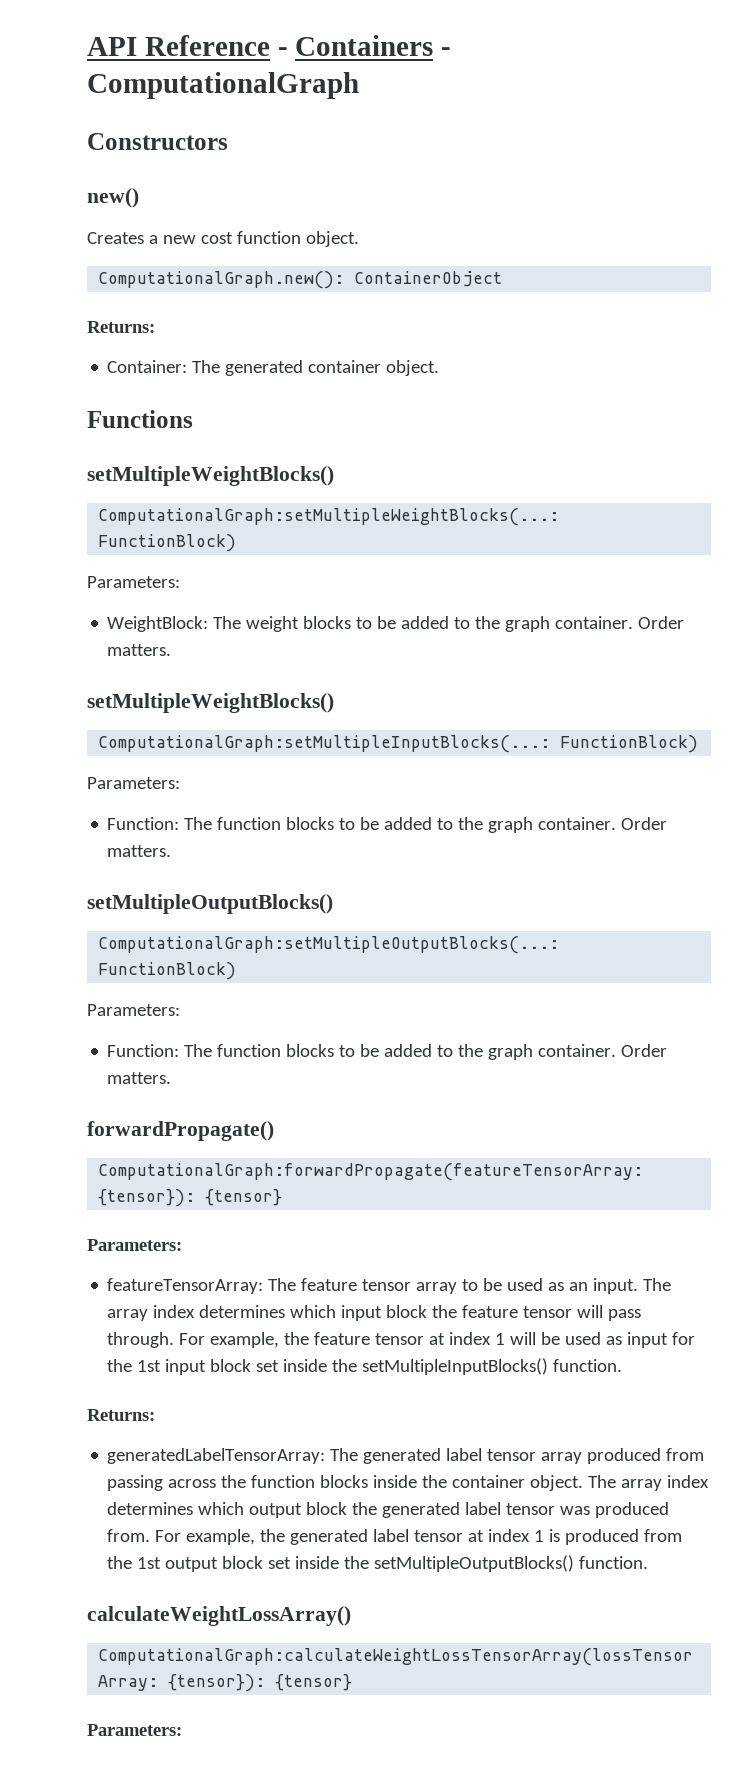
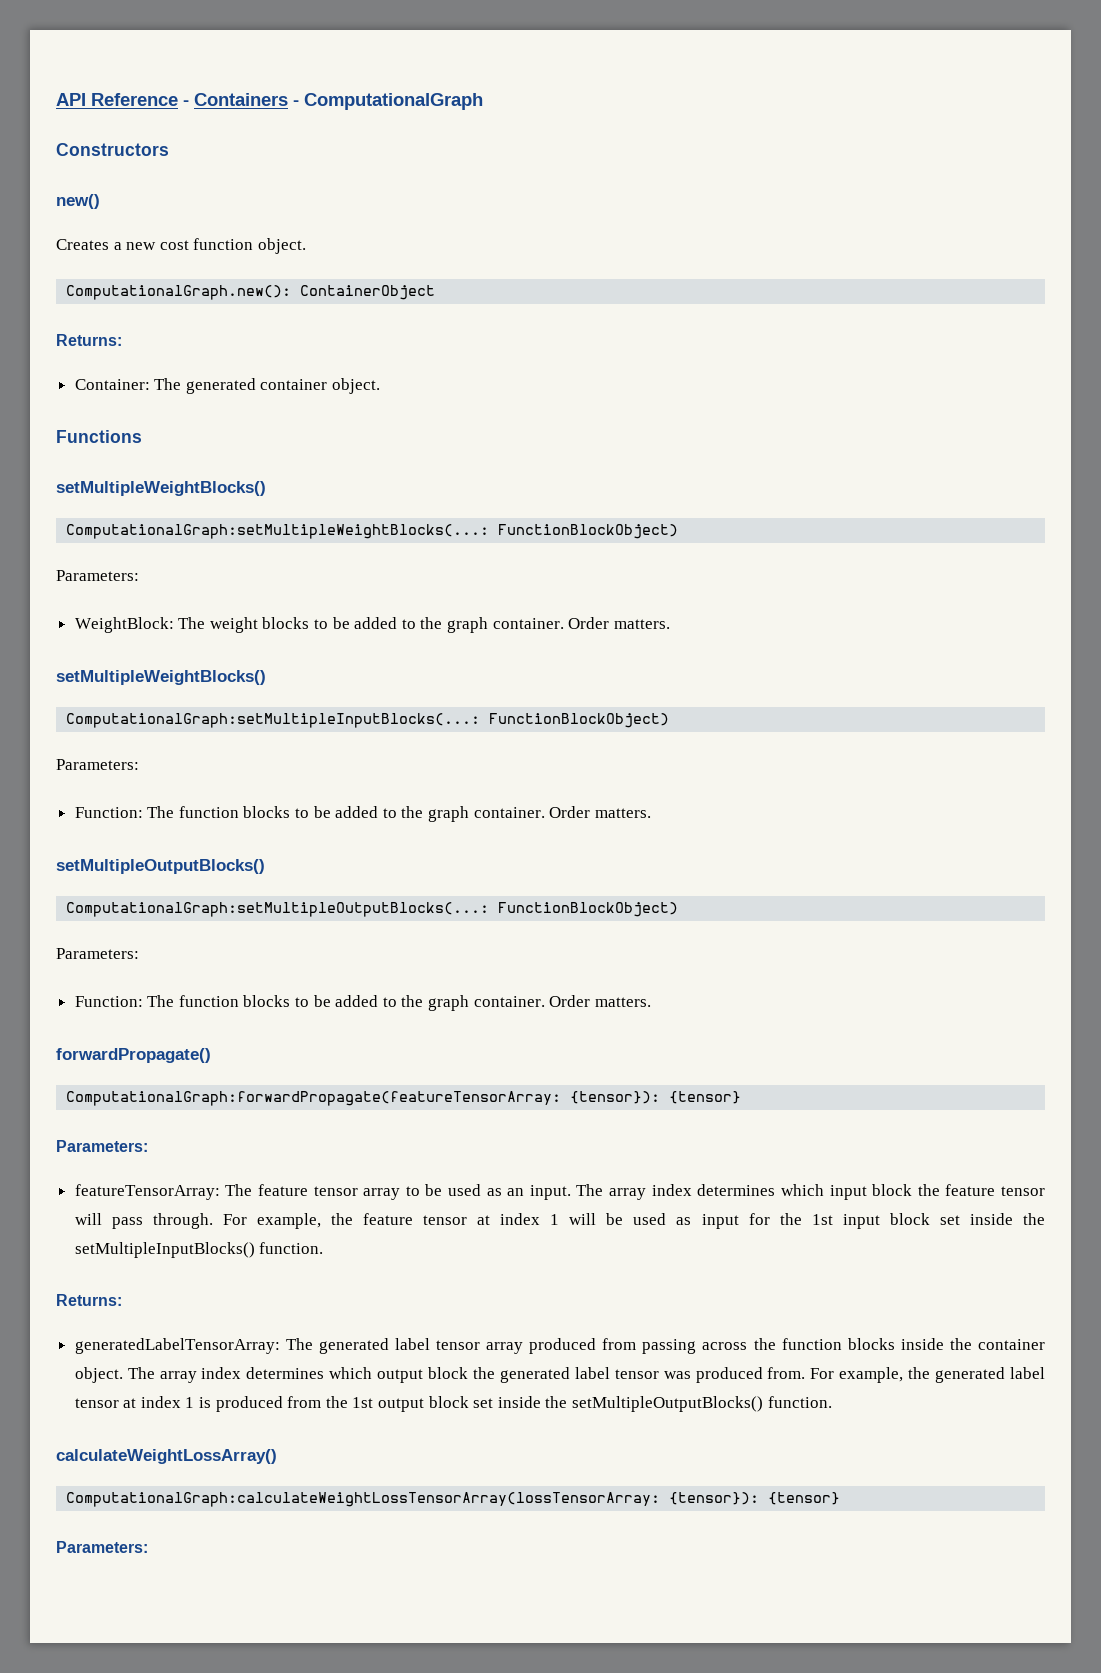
[98,534,237,552] FunctionBlock) -> [498,524,679,539] FunctionBlockObject)
[560,735,699,753] FunctionBlock) -> [489,713,670,728] FunctionBlockObject)
[98,962,237,980] FunctionBlock) -> [498,902,679,917] FunctionBlockObject)

